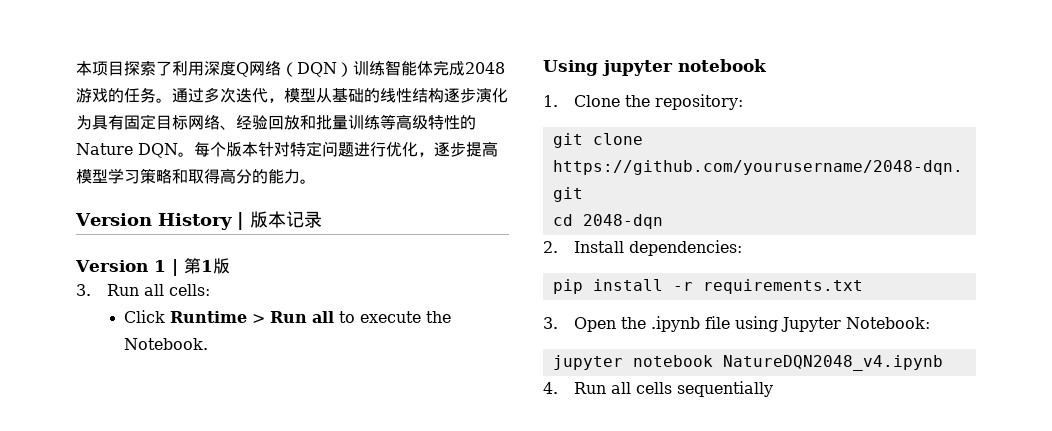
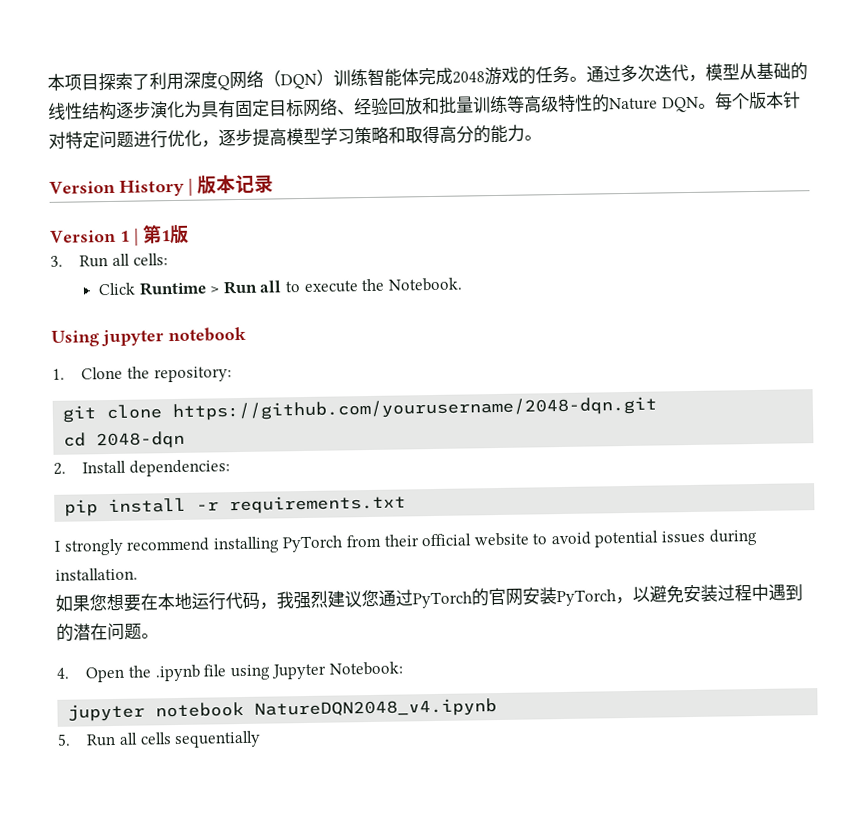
[543,317,558,329] 3. -> [54,528,757,556] [55,567,138,581] [55,583,803,612] [56,622,159,642] [56,667,69,679] I strongly recommend installing PyTorch from their official website to avoid potential issues during installation. // 如果您想要在本地运行代码，我强烈建议您通过PyTorch的官网安装PyTorch，以避免安装过程中遇到的潜在问题。 // 4.
[543,382,558,394] 4. -> [57,733,71,746] 5.

